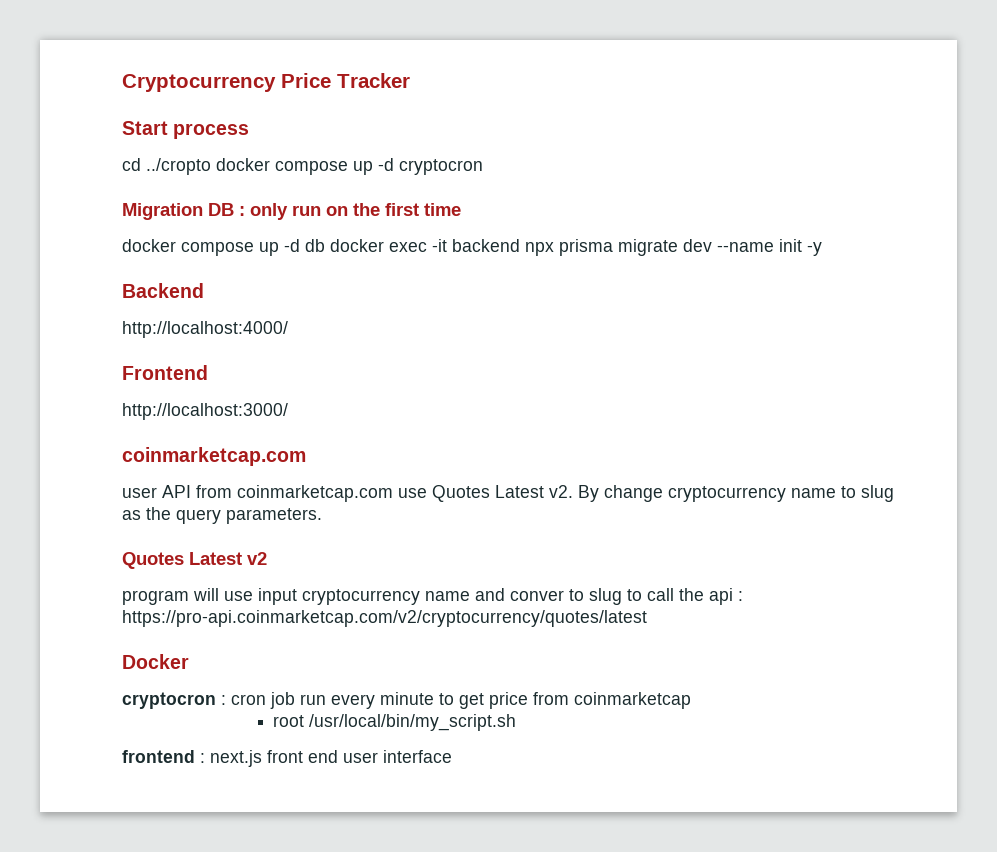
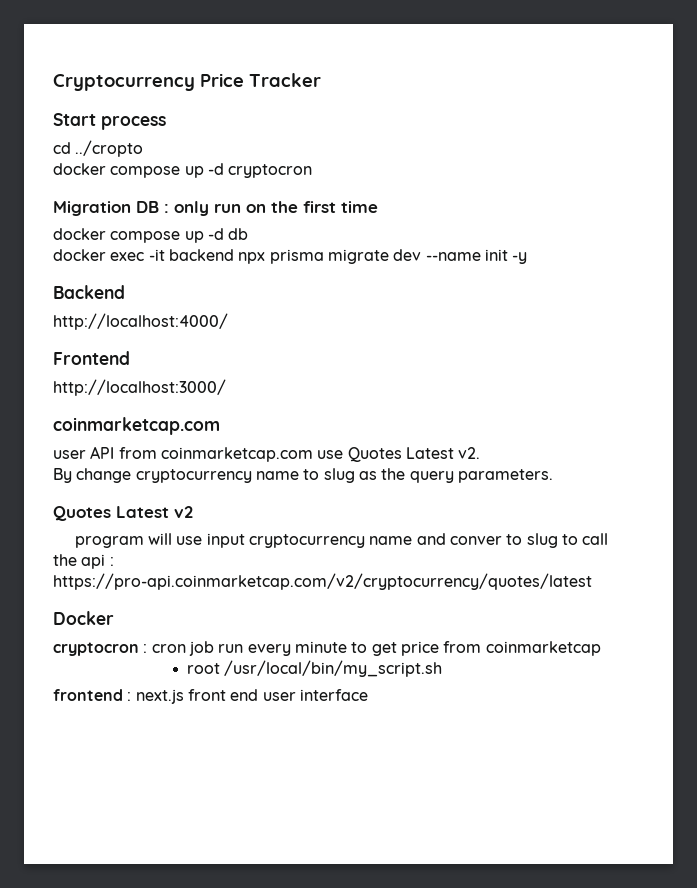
(211, 166) none -> (144, 148) //
(325, 245) none -> (249, 234) //
(573, 491) none -> (481, 453) //

